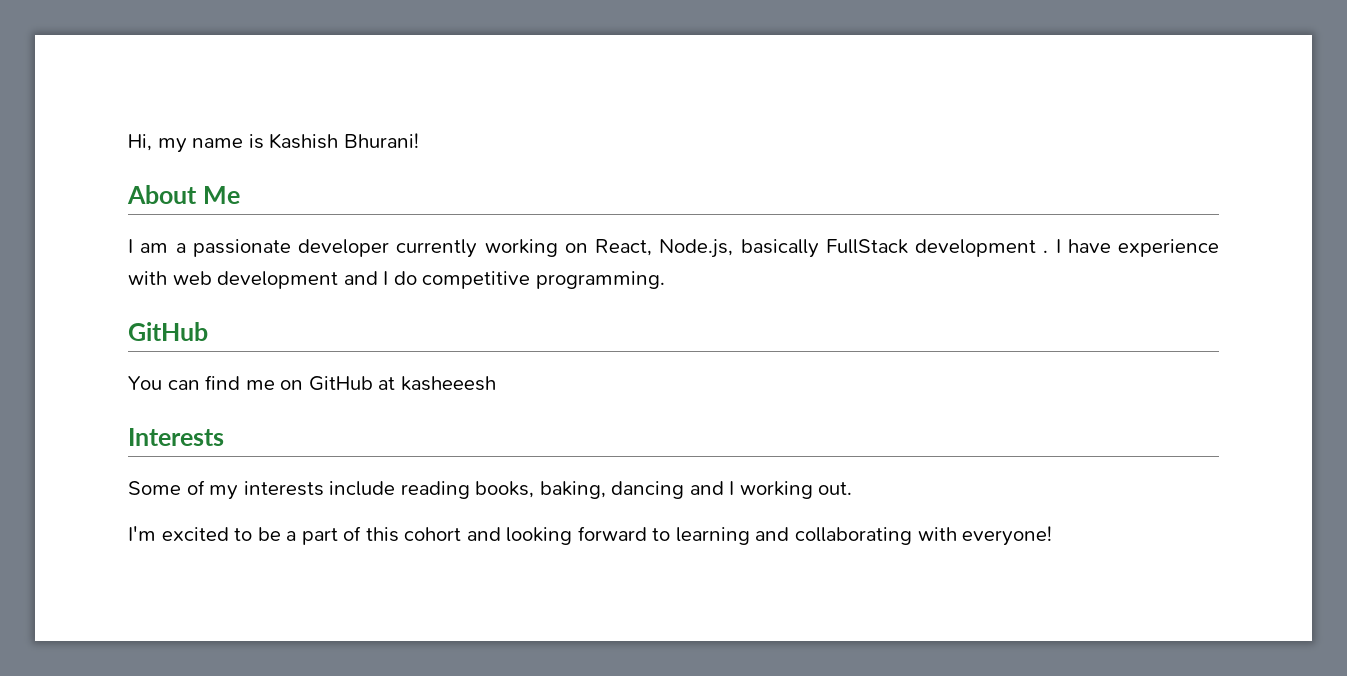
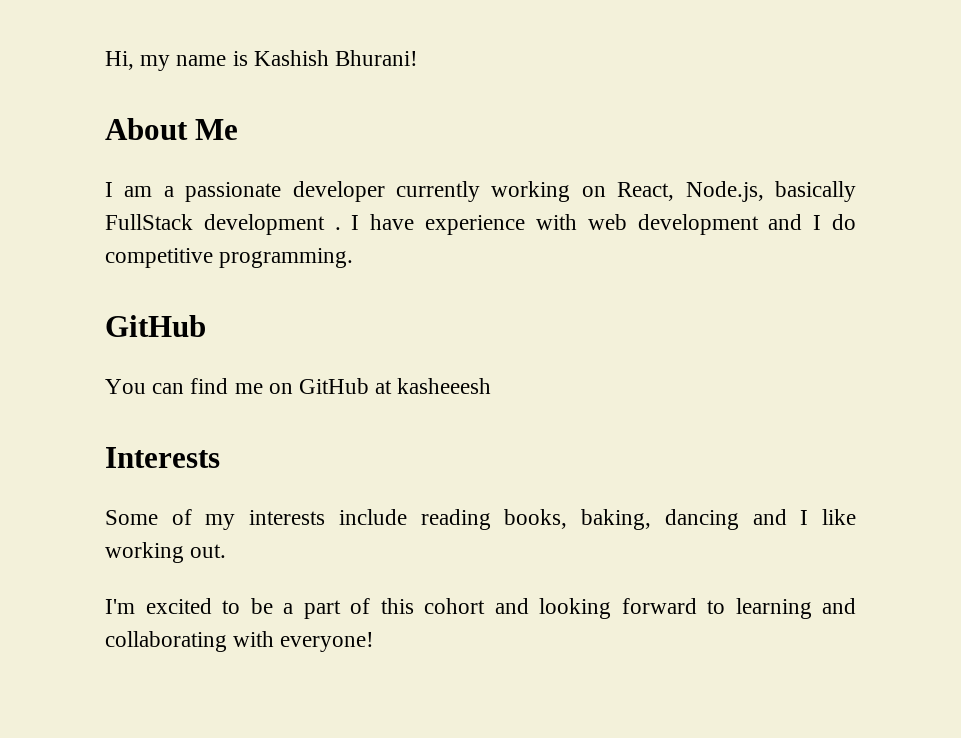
(735, 488) none -> [822,509,857,525] like

